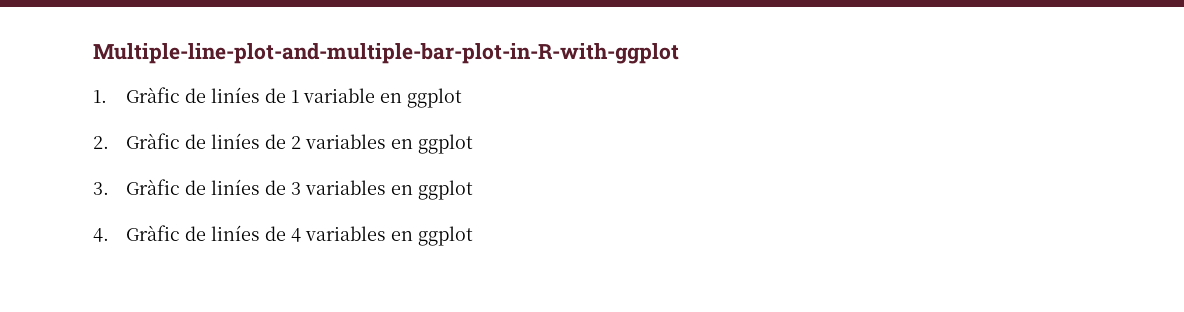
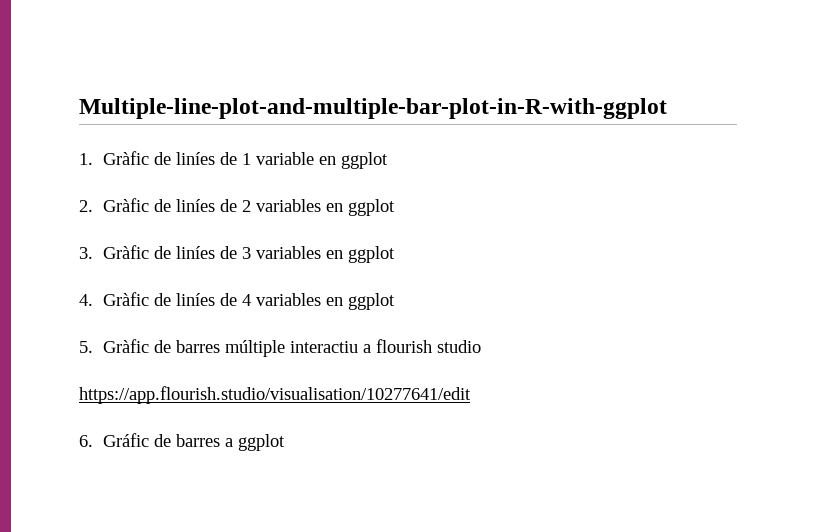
(474, 236) none -> [79,339,482,357] [79,386,471,404] [79,433,286,451] // 5. Gràfic de barres múltiple interactiu a flourish studio // https://app.flourish.studio/visualisation/10277641/edit // 6. Gráfic de barres a ggplot

